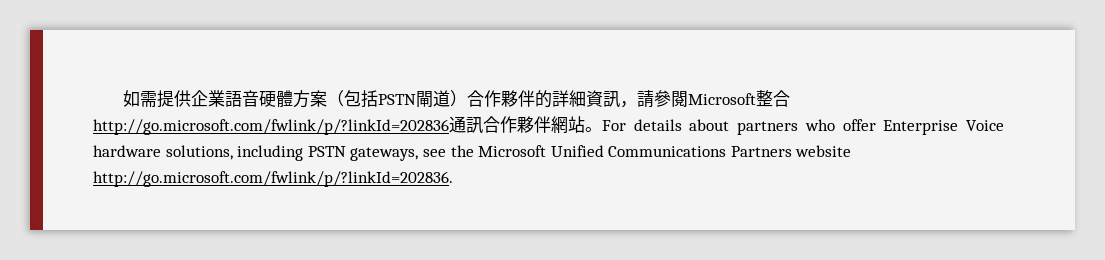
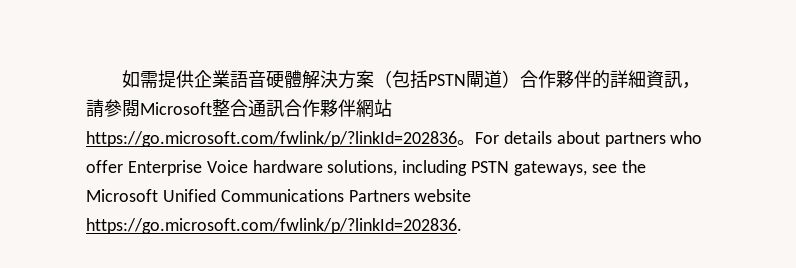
(294, 98) none -> [302,70,339,89] 解決
[93,119,449,135] http://go.microsoft.com/fwlink/p/?linkId=202836 -> (248, 108) none
(585, 124) none -> [86,131,457,147] https://go.microsoft.com/fwlink/p/?linkId=202836
[93,171,453,187] http://go.microsoft.com/fwlink/p/?linkId=202836. -> [86,218,462,234] https://go.microsoft.com/fwlink/p/?linkId=202836.

